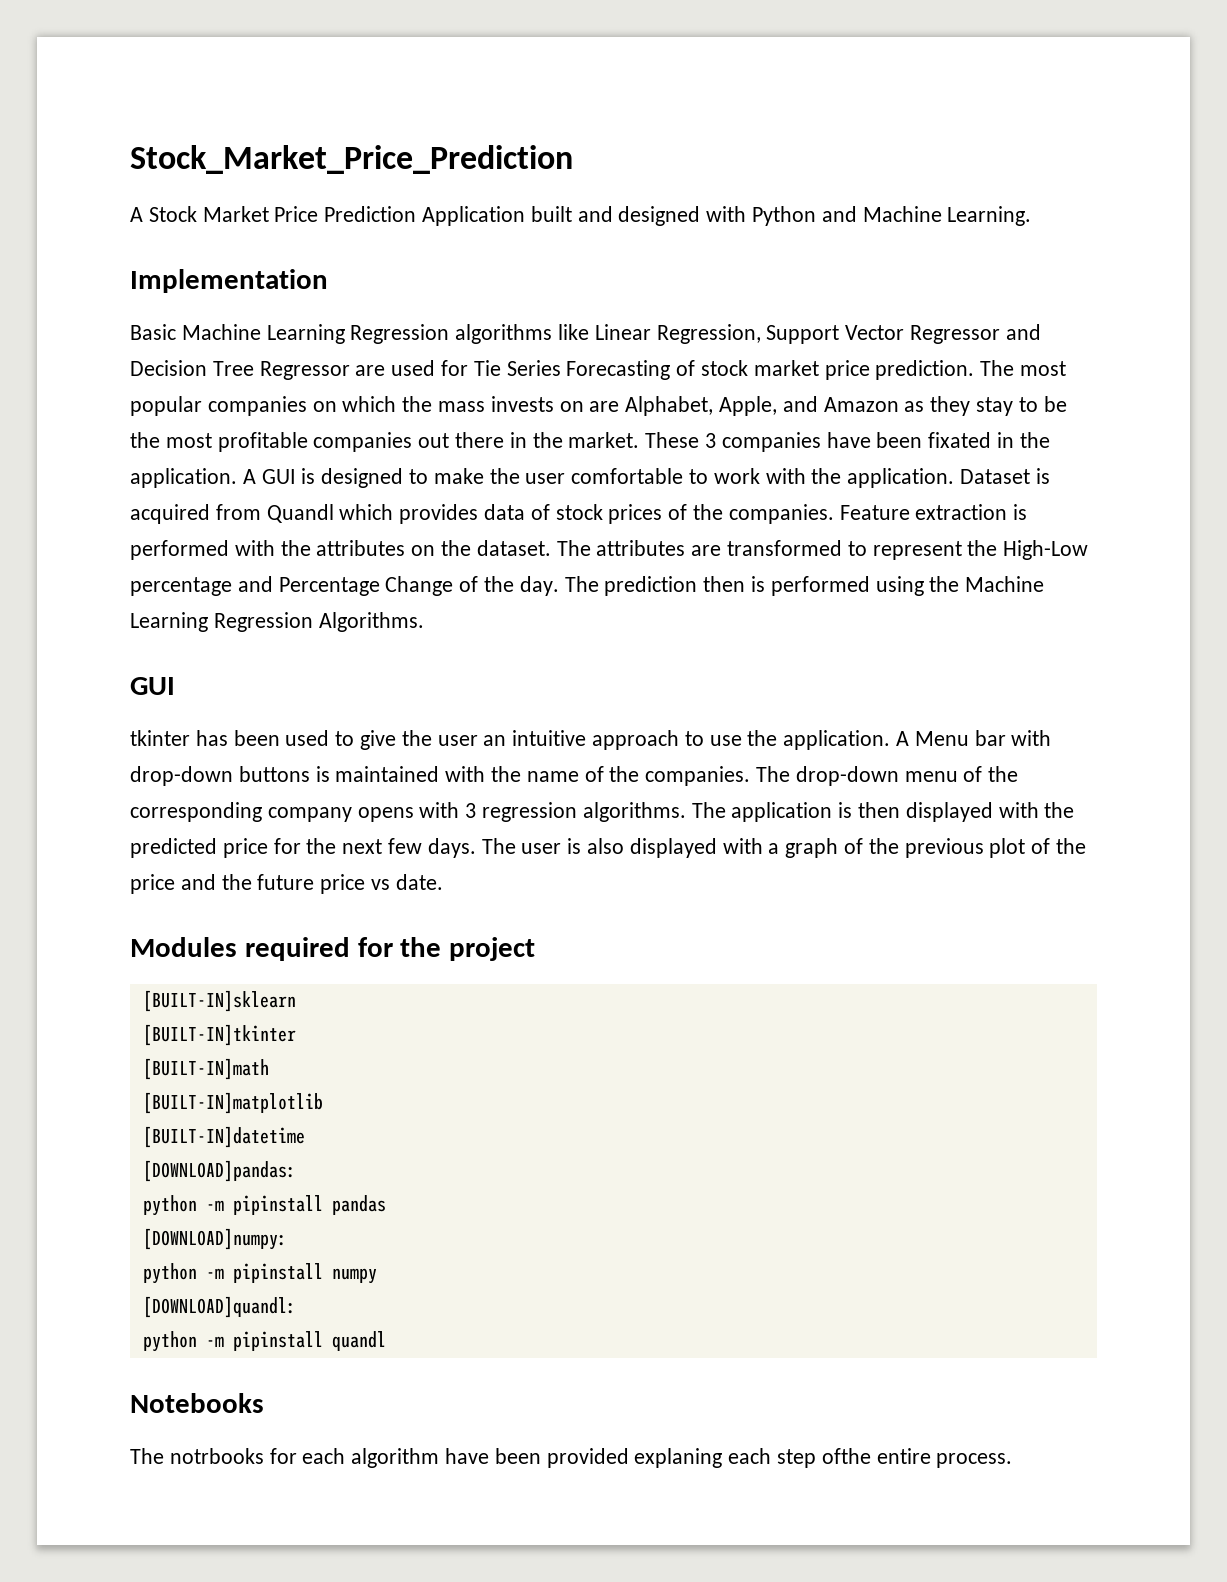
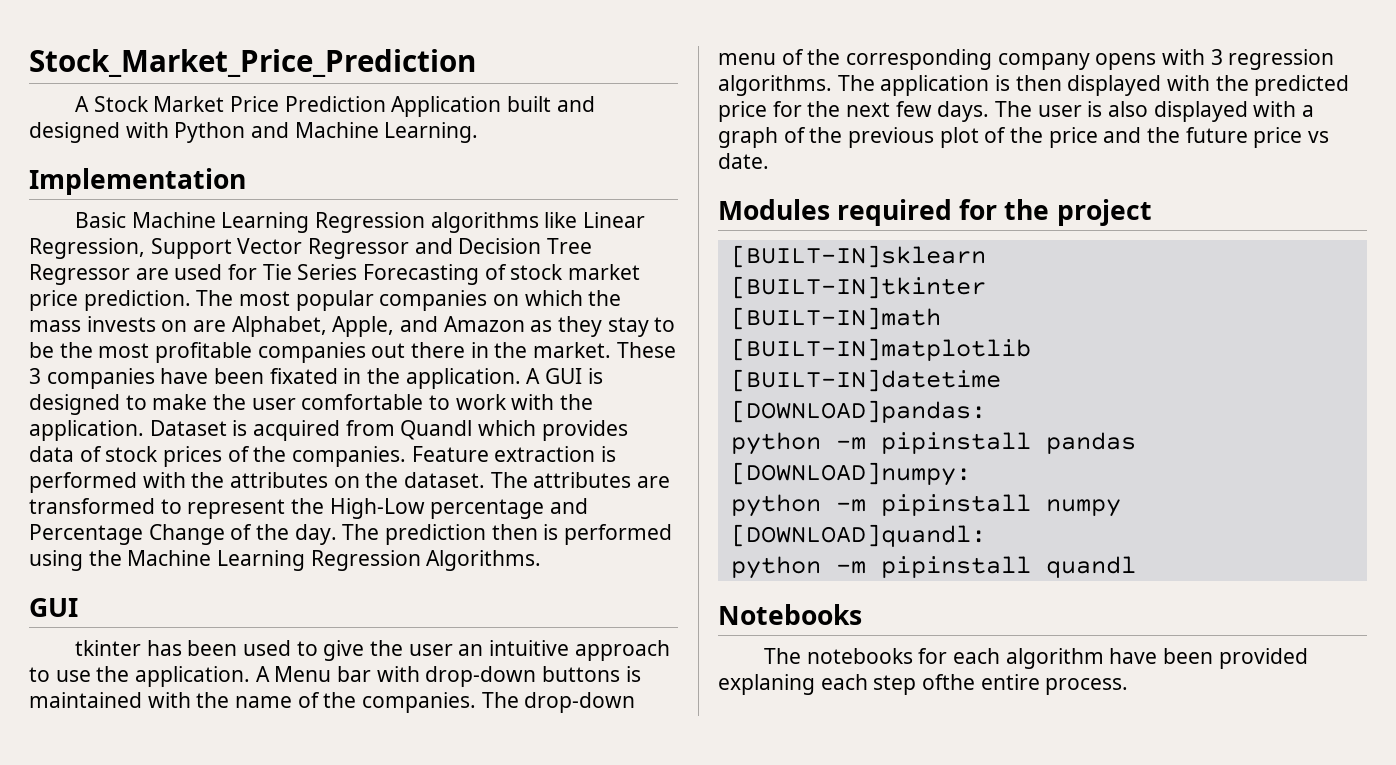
[169,1448,264,1464] notrbooks -> [806,648,913,664] notebooks

